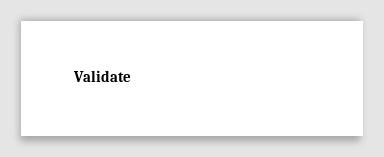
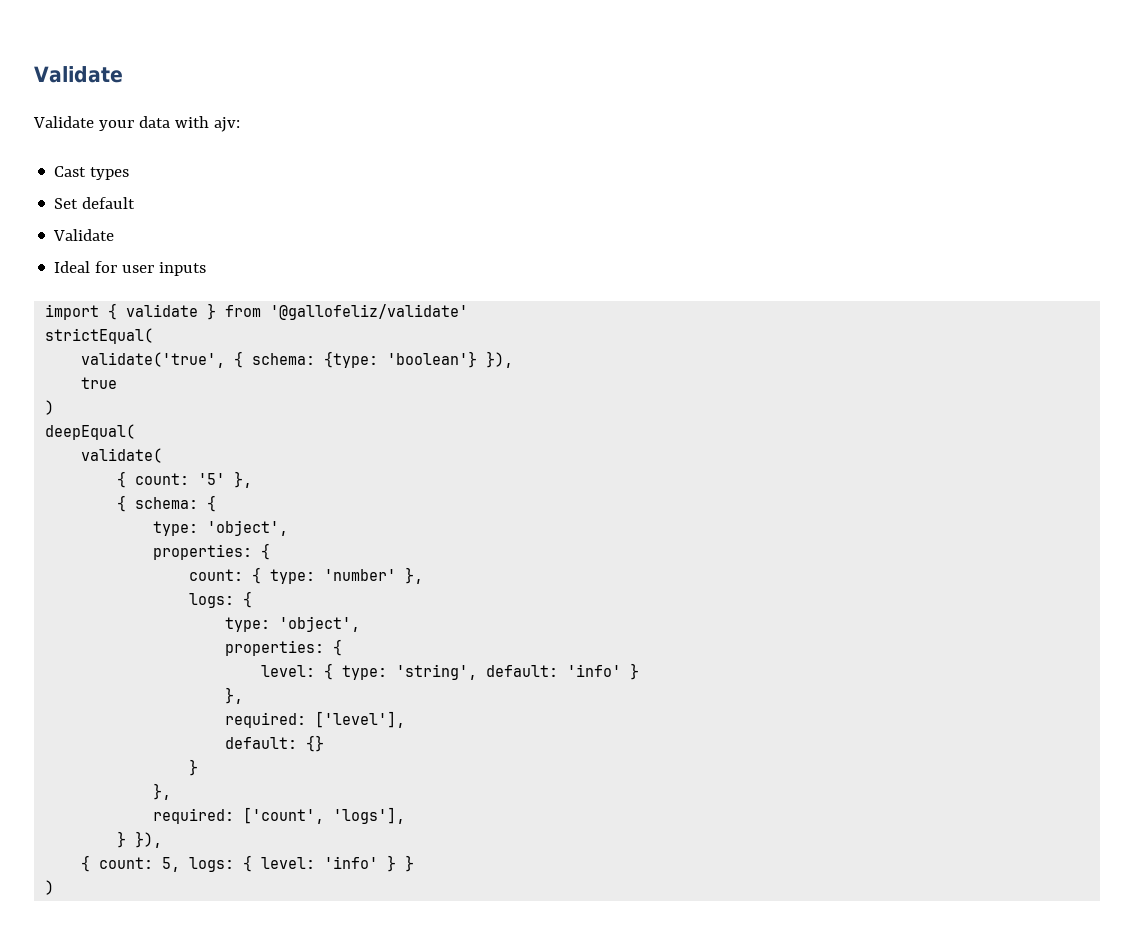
[73,70,131,82] Validate -> [34,66,123,83] [33,116,240,132] [54,166,130,180] [54,197,136,209] [53,229,115,241] [54,261,207,276] [45,303,469,320] [45,328,154,344] [81,351,514,368] [81,377,118,389] [45,400,55,415] [45,424,136,440] [81,448,163,463] [117,471,253,488] [117,495,217,512] [153,520,289,536] [153,543,271,560] [189,567,424,584] [189,591,253,608] [225,616,361,632] [225,639,343,656] [261,663,640,680] [225,687,244,704] [225,711,406,728] [225,735,325,752] [189,759,199,776] [153,783,172,800] [153,807,406,824] [117,831,163,848] [81,855,415,872] [45,880,55,895] Validate // Validate your data with ajv: // Cast types // Set default // Validate // Ideal for user inputs // import { validate } from '@gallofeliz/validate' // strictEqual( // validate('true', { schema: {type: 'boolean'} }), // true // ) // deepEqual( // validate( // { count: '5' }, // { schema: { // type: 'object', // properties: { // count: { type: 'number' }, // logs: { // type: 'object', // properties: { // level: { type: 'string', default: 'info' } // }, // required: ['level'], // default: {} // } // }, // required: ['count', 'logs'], // } }), // { count: 5, logs: { level: 'info' } } // )

